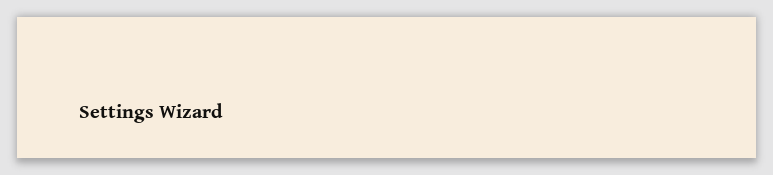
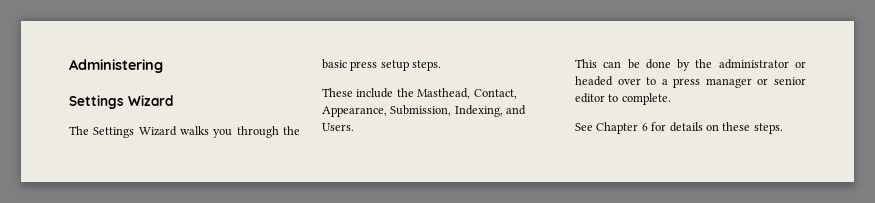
[79,103,224,123] Settings Wizard -> [69,59,163,73] [69,95,173,109] [69,126,300,138] [322,59,442,71] [322,88,517,99] [322,105,527,117] [322,123,354,131] [575,59,806,71] [575,76,806,88] [575,93,671,105] [575,122,783,134] Administering // Settings Wizard // The Settings Wizard walks you through the basic press setup steps. // These include the Masthead, Contact, Appearance, Submission, Indexing, and Users. // This can be done by the administrator or headed over to a press manager or senior editor to complete. // See Chapter 6 for details on these steps.

